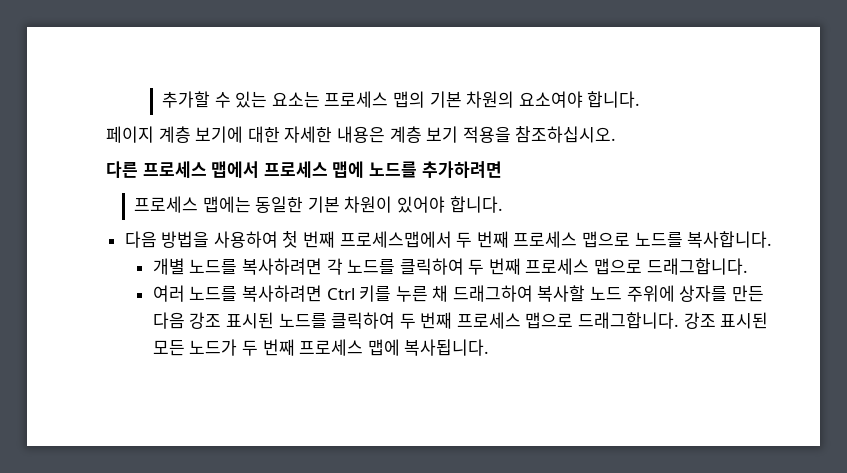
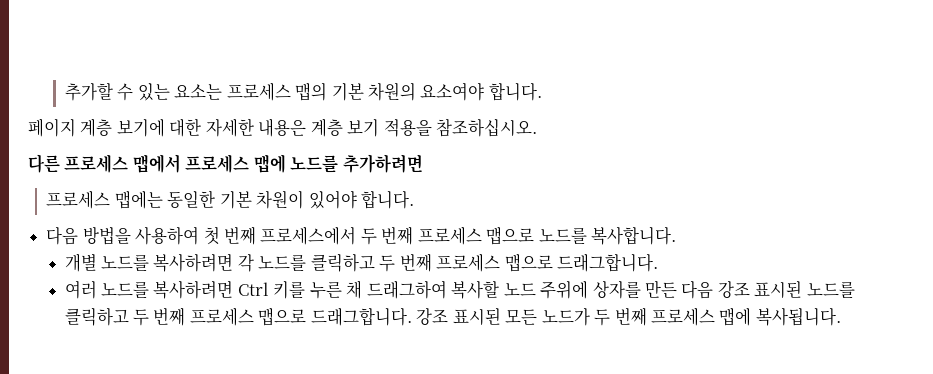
[339,231,452,248] 프로세스맵에서 -> [260,226,357,245] 프로세스에서
[399,258,464,275] 클릭하여 -> [310,253,375,272] 클릭하고
[331,312,396,329] 클릭하여 -> [64,307,129,326] 클릭하고

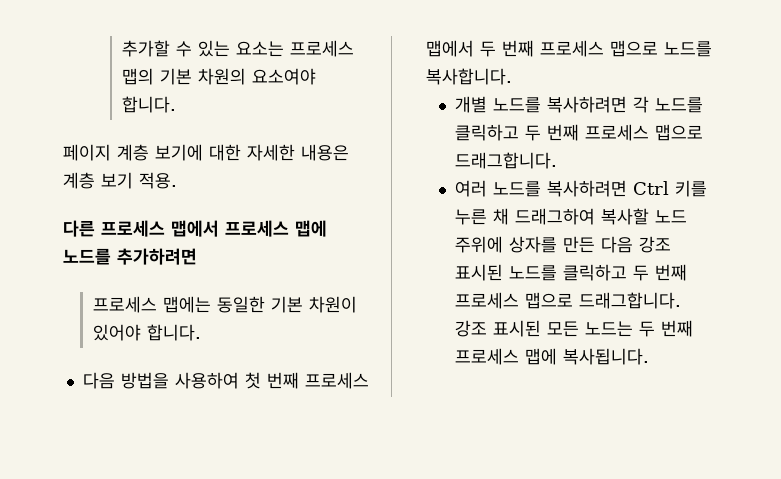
[383,118,538,137] 적용을 참조하십시오. -> [139,172,177,189] 적용.
[260,226,357,245] 프로세스에서 -> [304,372,369,389] [425,40,474,57] 프로세스 맵에서
[541,308,590,326] 노드가 -> [585,321,634,337] 노드는

